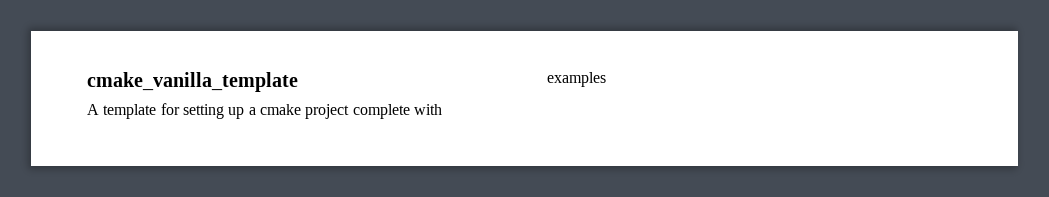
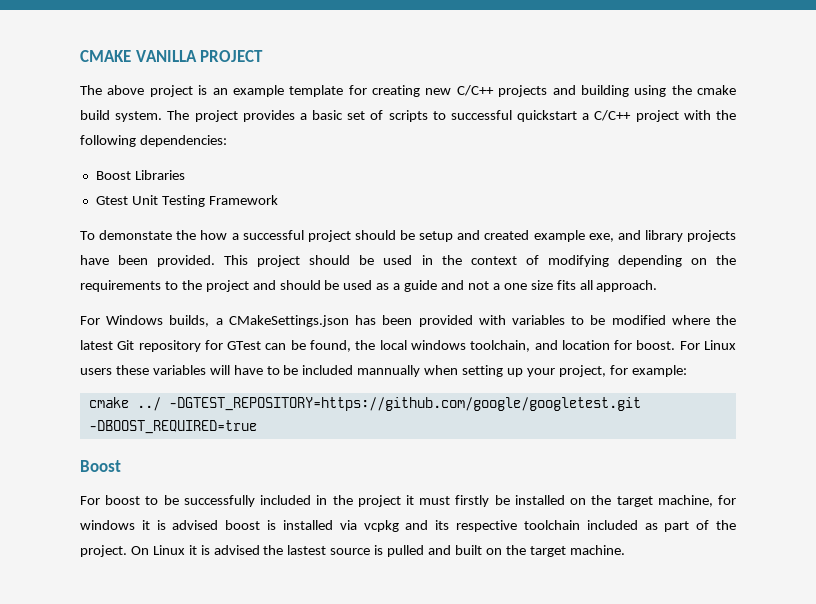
[87,72,298,92] [87,103,442,119] [547,72,606,87] cmake_vanilla_template // A template for setting up a cmake project complete with examples -> [80,50,264,62] [80,85,736,97] [80,110,736,122] [80,135,227,147] [95,170,185,180] [95,195,278,207] [80,230,736,242] [80,255,737,267] [80,280,658,292] [80,315,736,327] [80,340,736,352] [80,365,687,377] [88,397,641,411] [88,420,257,434] [80,460,121,472] [80,495,736,507] [80,520,737,532] [80,545,625,557] CMAKE VANILLA PROJECT // The above project is an example template for creating new C/C++ projects and building using the cmake build system. The project provides a basic set of scripts to successful quickstart a C/C++ project with the following dependencies: // Boost Libraries // Gtest Unit Testing Framework // To demonstate the how a successful project should be setup and created example exe, and library projects have been provided. This project should be used in the context of modifying depending on the requirements to the project and should be used as a guide and not a one size fits all approach. // For Windows builds, a CMakeSettings.json has been provided with variables to be modified where the latest Git repository for GTest can be found, the local windows toolchain, and location for boost. For Linux users these variables will have to be included mannually when setting up your project, for example: // cmake ../ -DGTEST_REPOSITORY=https://github.com/google/googletest.git -DBOOST_REQUIRED=true // Boost // For boost to be successfully included in the project it must firstly be installed on the target machine, for windows it is advised boost is installed via vcpkg and its respective toolchain included as part of the project. On Linux it is advised the lastest source is pulled and built on the target machine.

